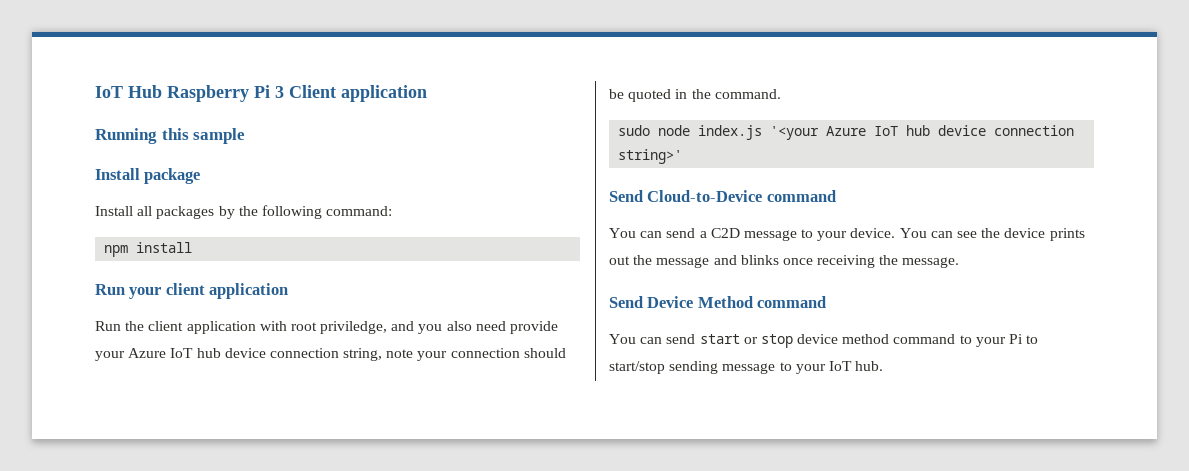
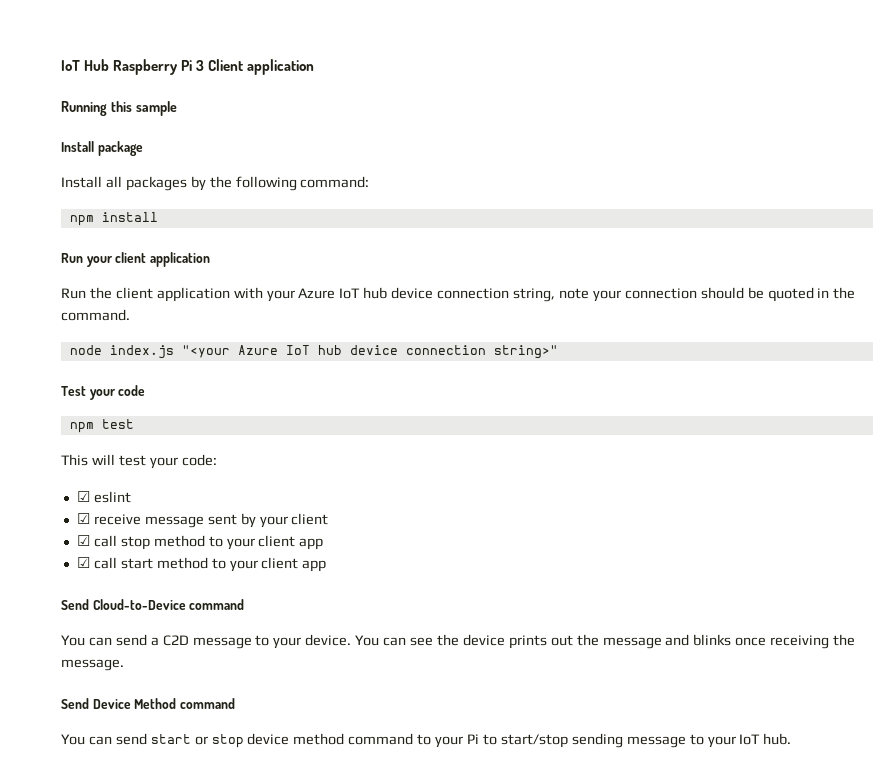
[290,321,559,334] root priviledge, and you also need provide -> (263, 293) none
[618,125,651,136] sudo -> (130, 315) none
[770,125,1075,140] [618,149,683,164] '<your Azure IoT hub device connection string>' -> [181,345,558,359] [61,385,146,400] [69,419,134,433] [61,454,217,469] [76,491,131,503] [76,513,329,528] [76,535,324,550] [76,557,327,572] "<your Azure IoT hub device connection string>" // Test your code // npm test // This will test your code: // ☑ eslint // ☑ receive message sent by your client // ☑ call stop method to your client app // ☑ call start method to your client app

